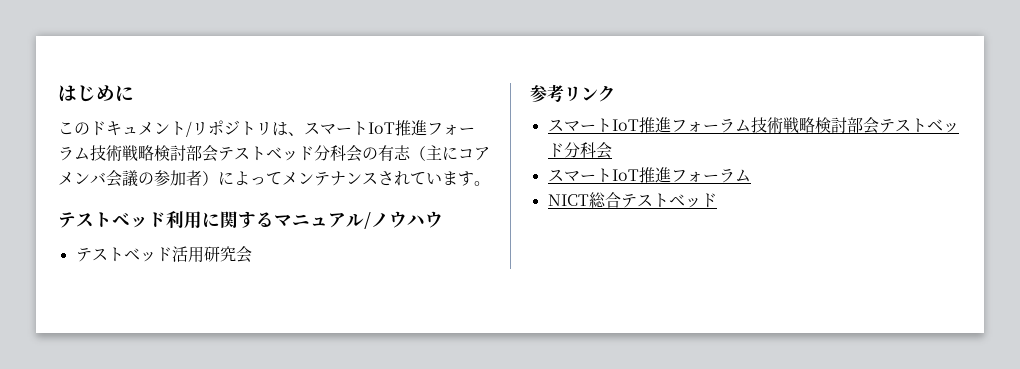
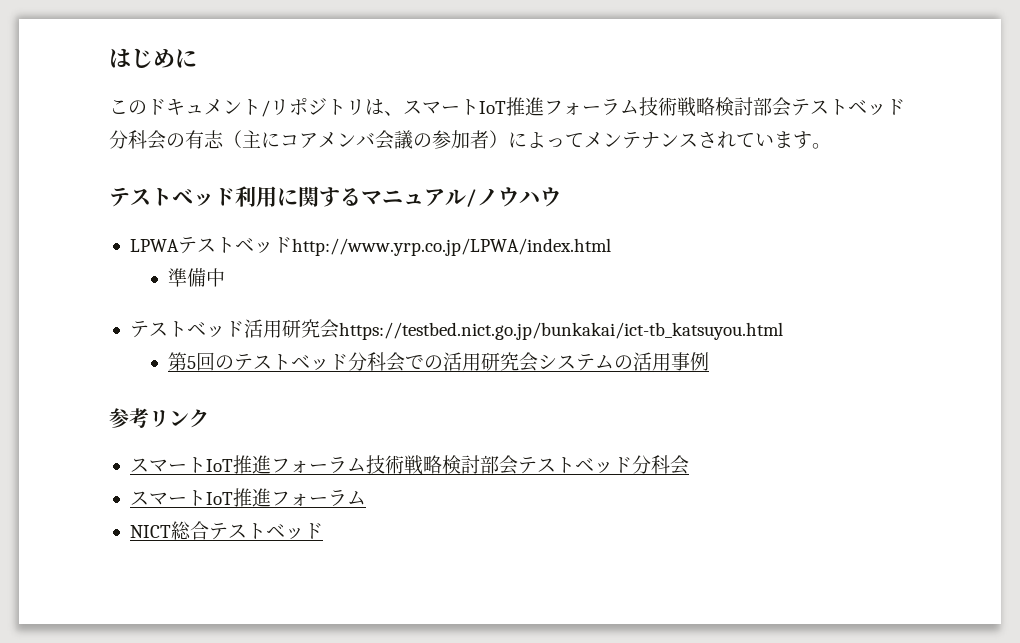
(443, 219) none -> [129,237,611,256] [167,268,225,287] // LPWAテストベッドhttp://www.yrp.co.jp/LPWA/index.html // 準備中
(252, 254) none -> [338,322,783,340] [167,352,709,372] https://testbed.nict.go.jp/bunkakai/ict-tb_katsuyou.html // 第5回のテストベッド分科会での活用研究会システムの活用事例

